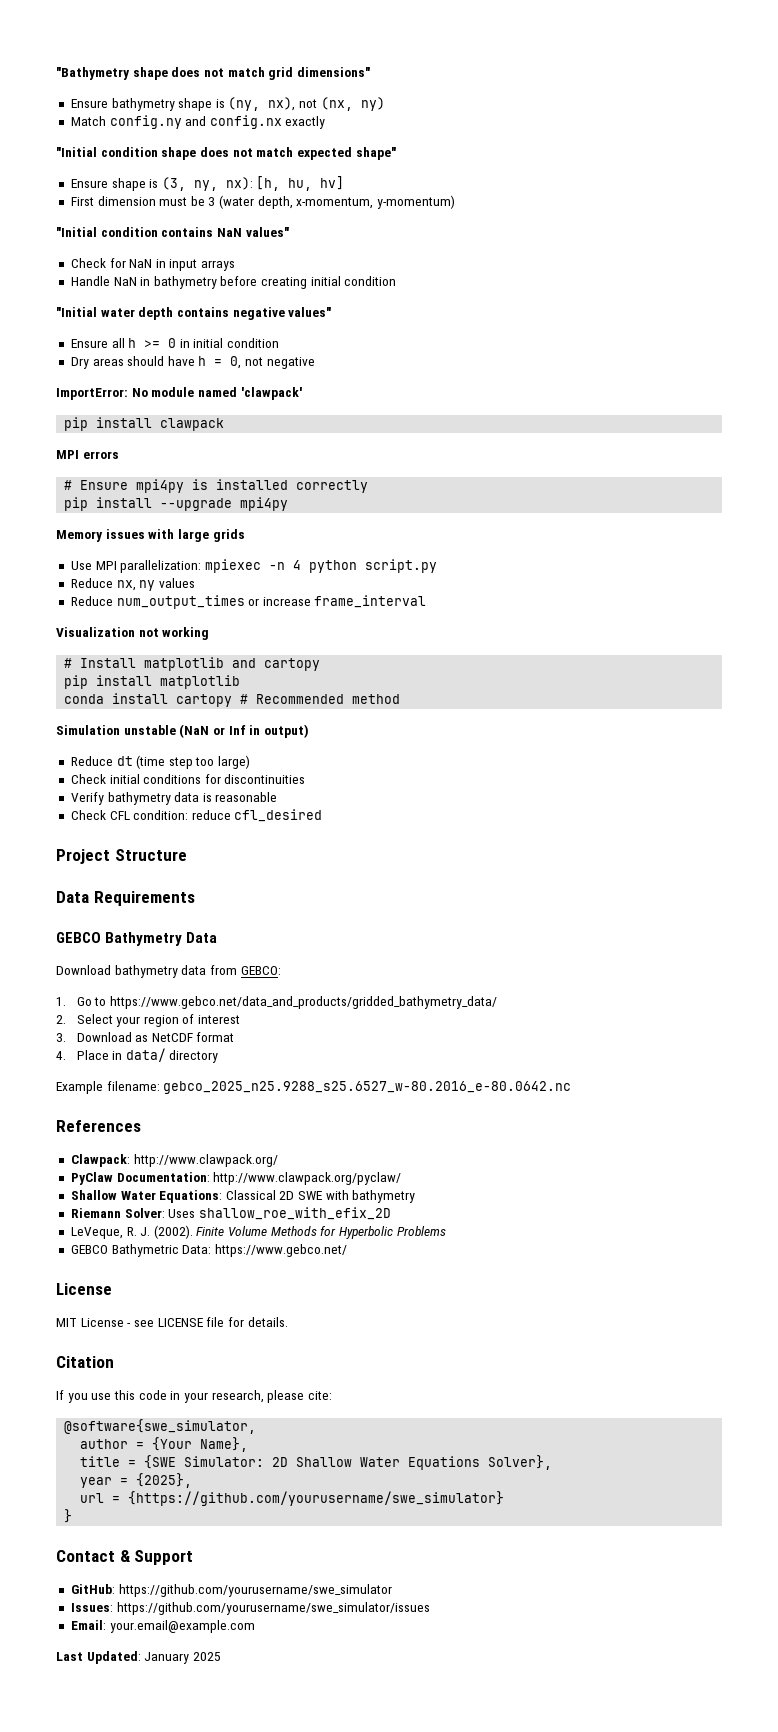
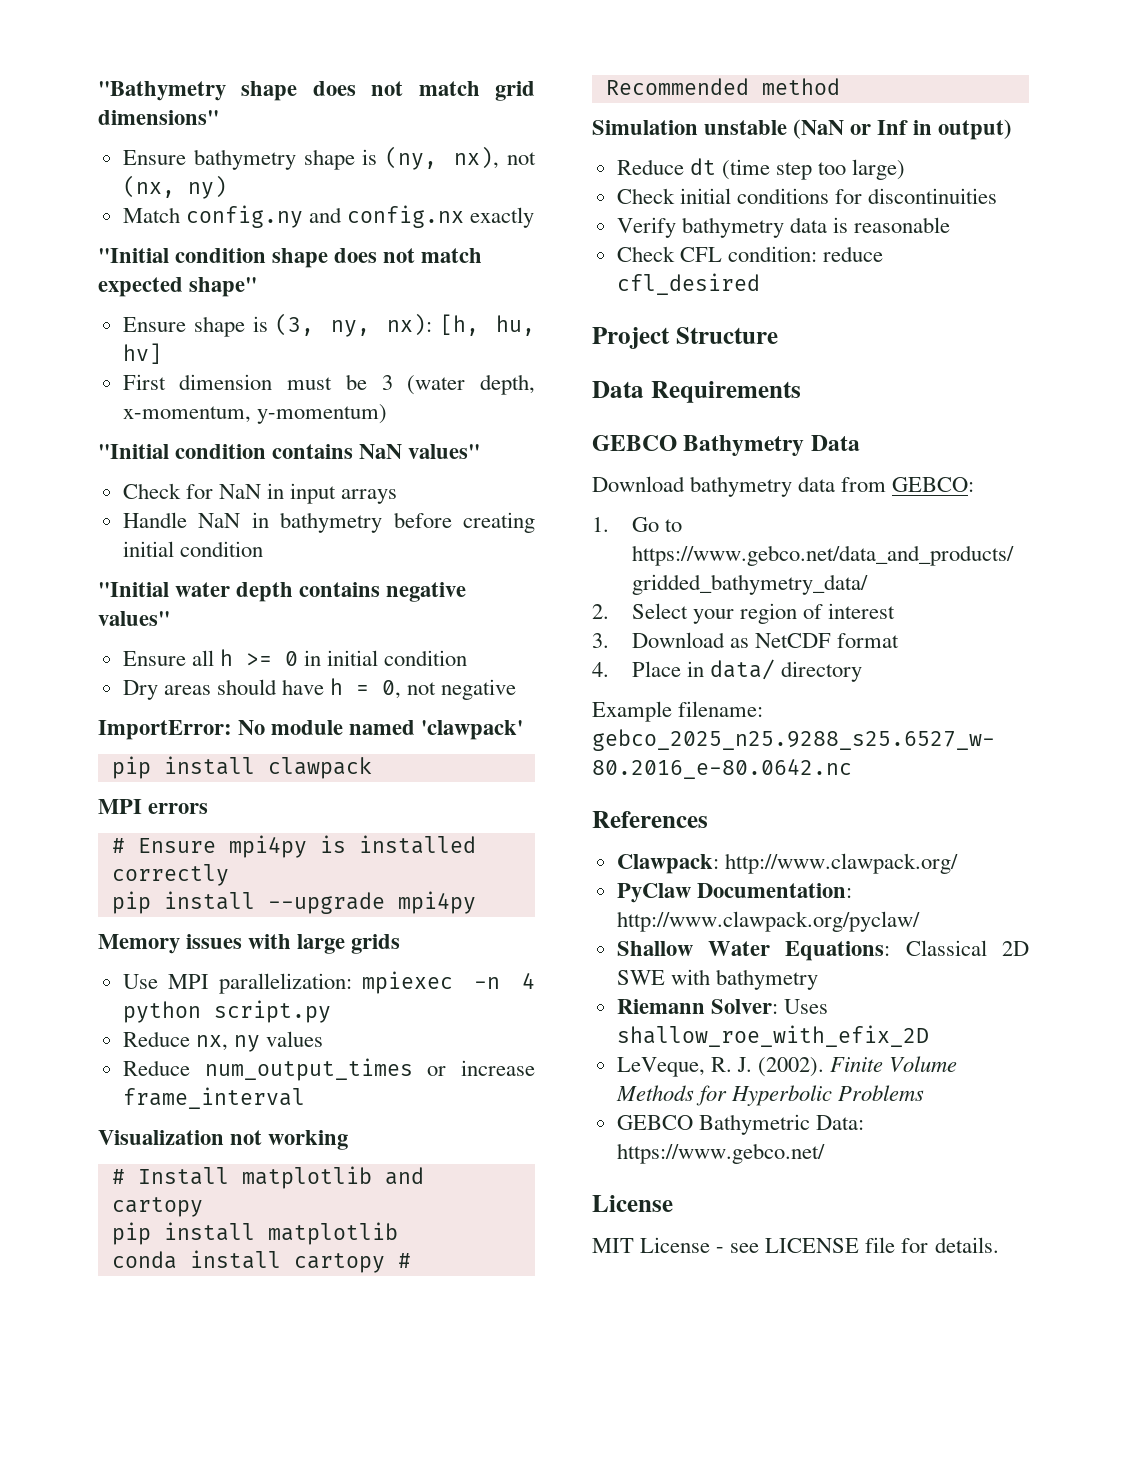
[56,1356,114,1368] [56,1390,332,1403] [64,1419,257,1434] [80,1437,249,1452] [80,1455,553,1470] [80,1473,193,1488] [80,1491,505,1506] [64,1509,73,1523] [56,1550,194,1565] [70,1584,392,1597] [70,1602,430,1615] [70,1620,255,1633] [56,1651,221,1664] // Citation // If you use this code in your research, please cite: // @software{swe_simulator, // author = {Your Name}, // title = {SWE Simulator: 2D Shallow Water Equations Solver}, // year = {2025}, // url = {https://github.com/yourusername/swe_simulator} // } // Contact & Support // GitHub: https://github.com/yourusername/swe_simulator // Issues: https://github.com/yourusername/swe_simulator/issues // Email: your.email@example.com // Last Updated: January 2025 -> (999, 1245) none

